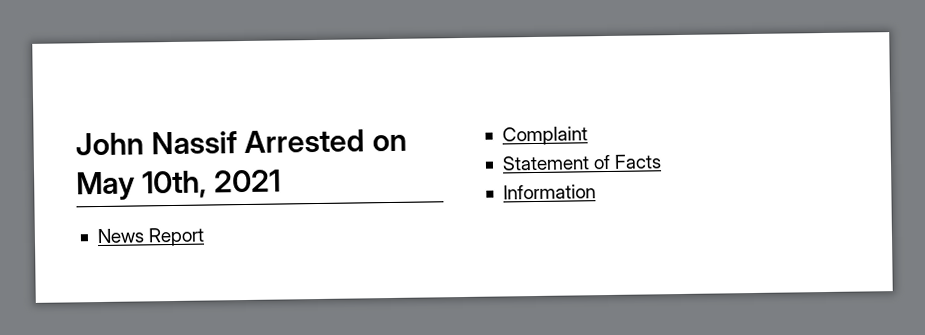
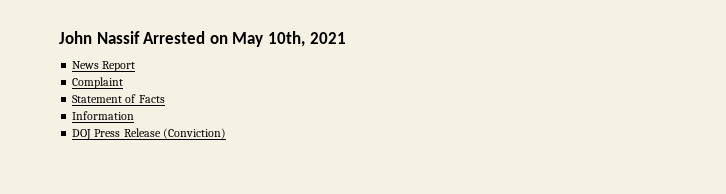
(596, 192) none -> [72,128,226,140] // DOJ Press Release (Conviction)

